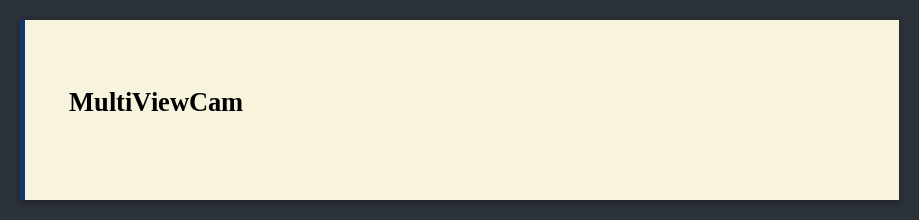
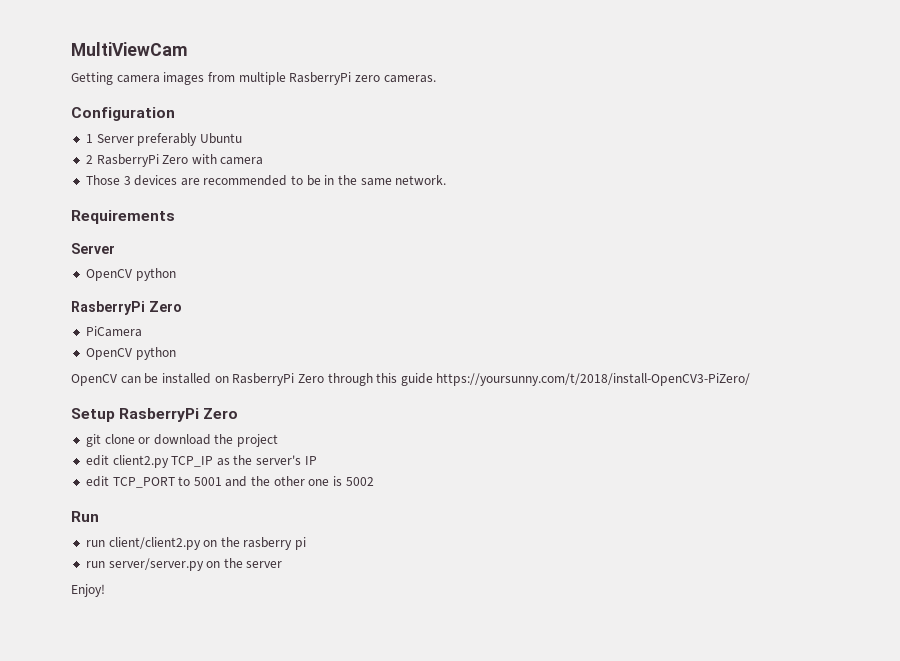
(243, 101) none -> [71,72,436,85] [71,107,175,121] [85,133,242,146] [85,154,264,167] [85,175,447,186] [71,210,175,224] [71,243,115,254] [85,268,176,281] [71,301,182,315] [85,326,142,337] [85,347,176,360] [71,373,751,386] [71,408,239,422] [85,434,279,447] [85,455,317,468] [85,476,374,488] [71,511,99,522] [85,537,307,550] [85,558,283,571] [71,584,105,597] // Getting camera images from multiple RasberryPi zero cameras. // Configuration // 1 Server preferably Ubuntu // 2 RasberryPi Zero with camera // Those 3 devices are recommended to be in the same network. // Requirements // Server // OpenCV python // RasberryPi Zero // PiCamera // OpenCV python // OpenCV can be installed on RasberryPi Zero through this guide https://yoursunny.com/t/2018/install-OpenCV3-PiZero/ // Setup RasberryPi Zero // git clone or download the project // edit client2.py TCP_IP as the server's IP // edit TCP_PORT to 5001 and the other one is 5002 // Run // run client/client2.py on the rasberry pi // run server/server.py on the server // Enjoy!

